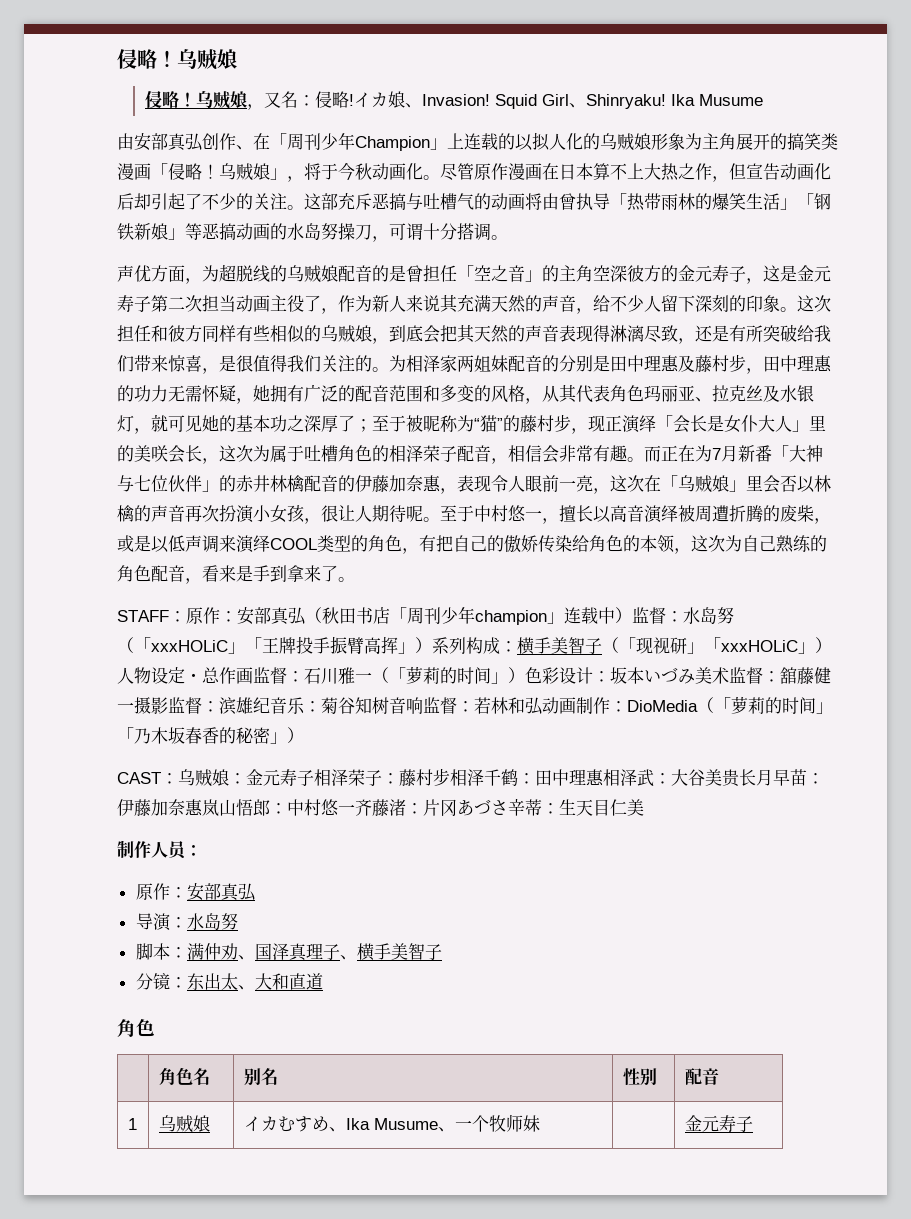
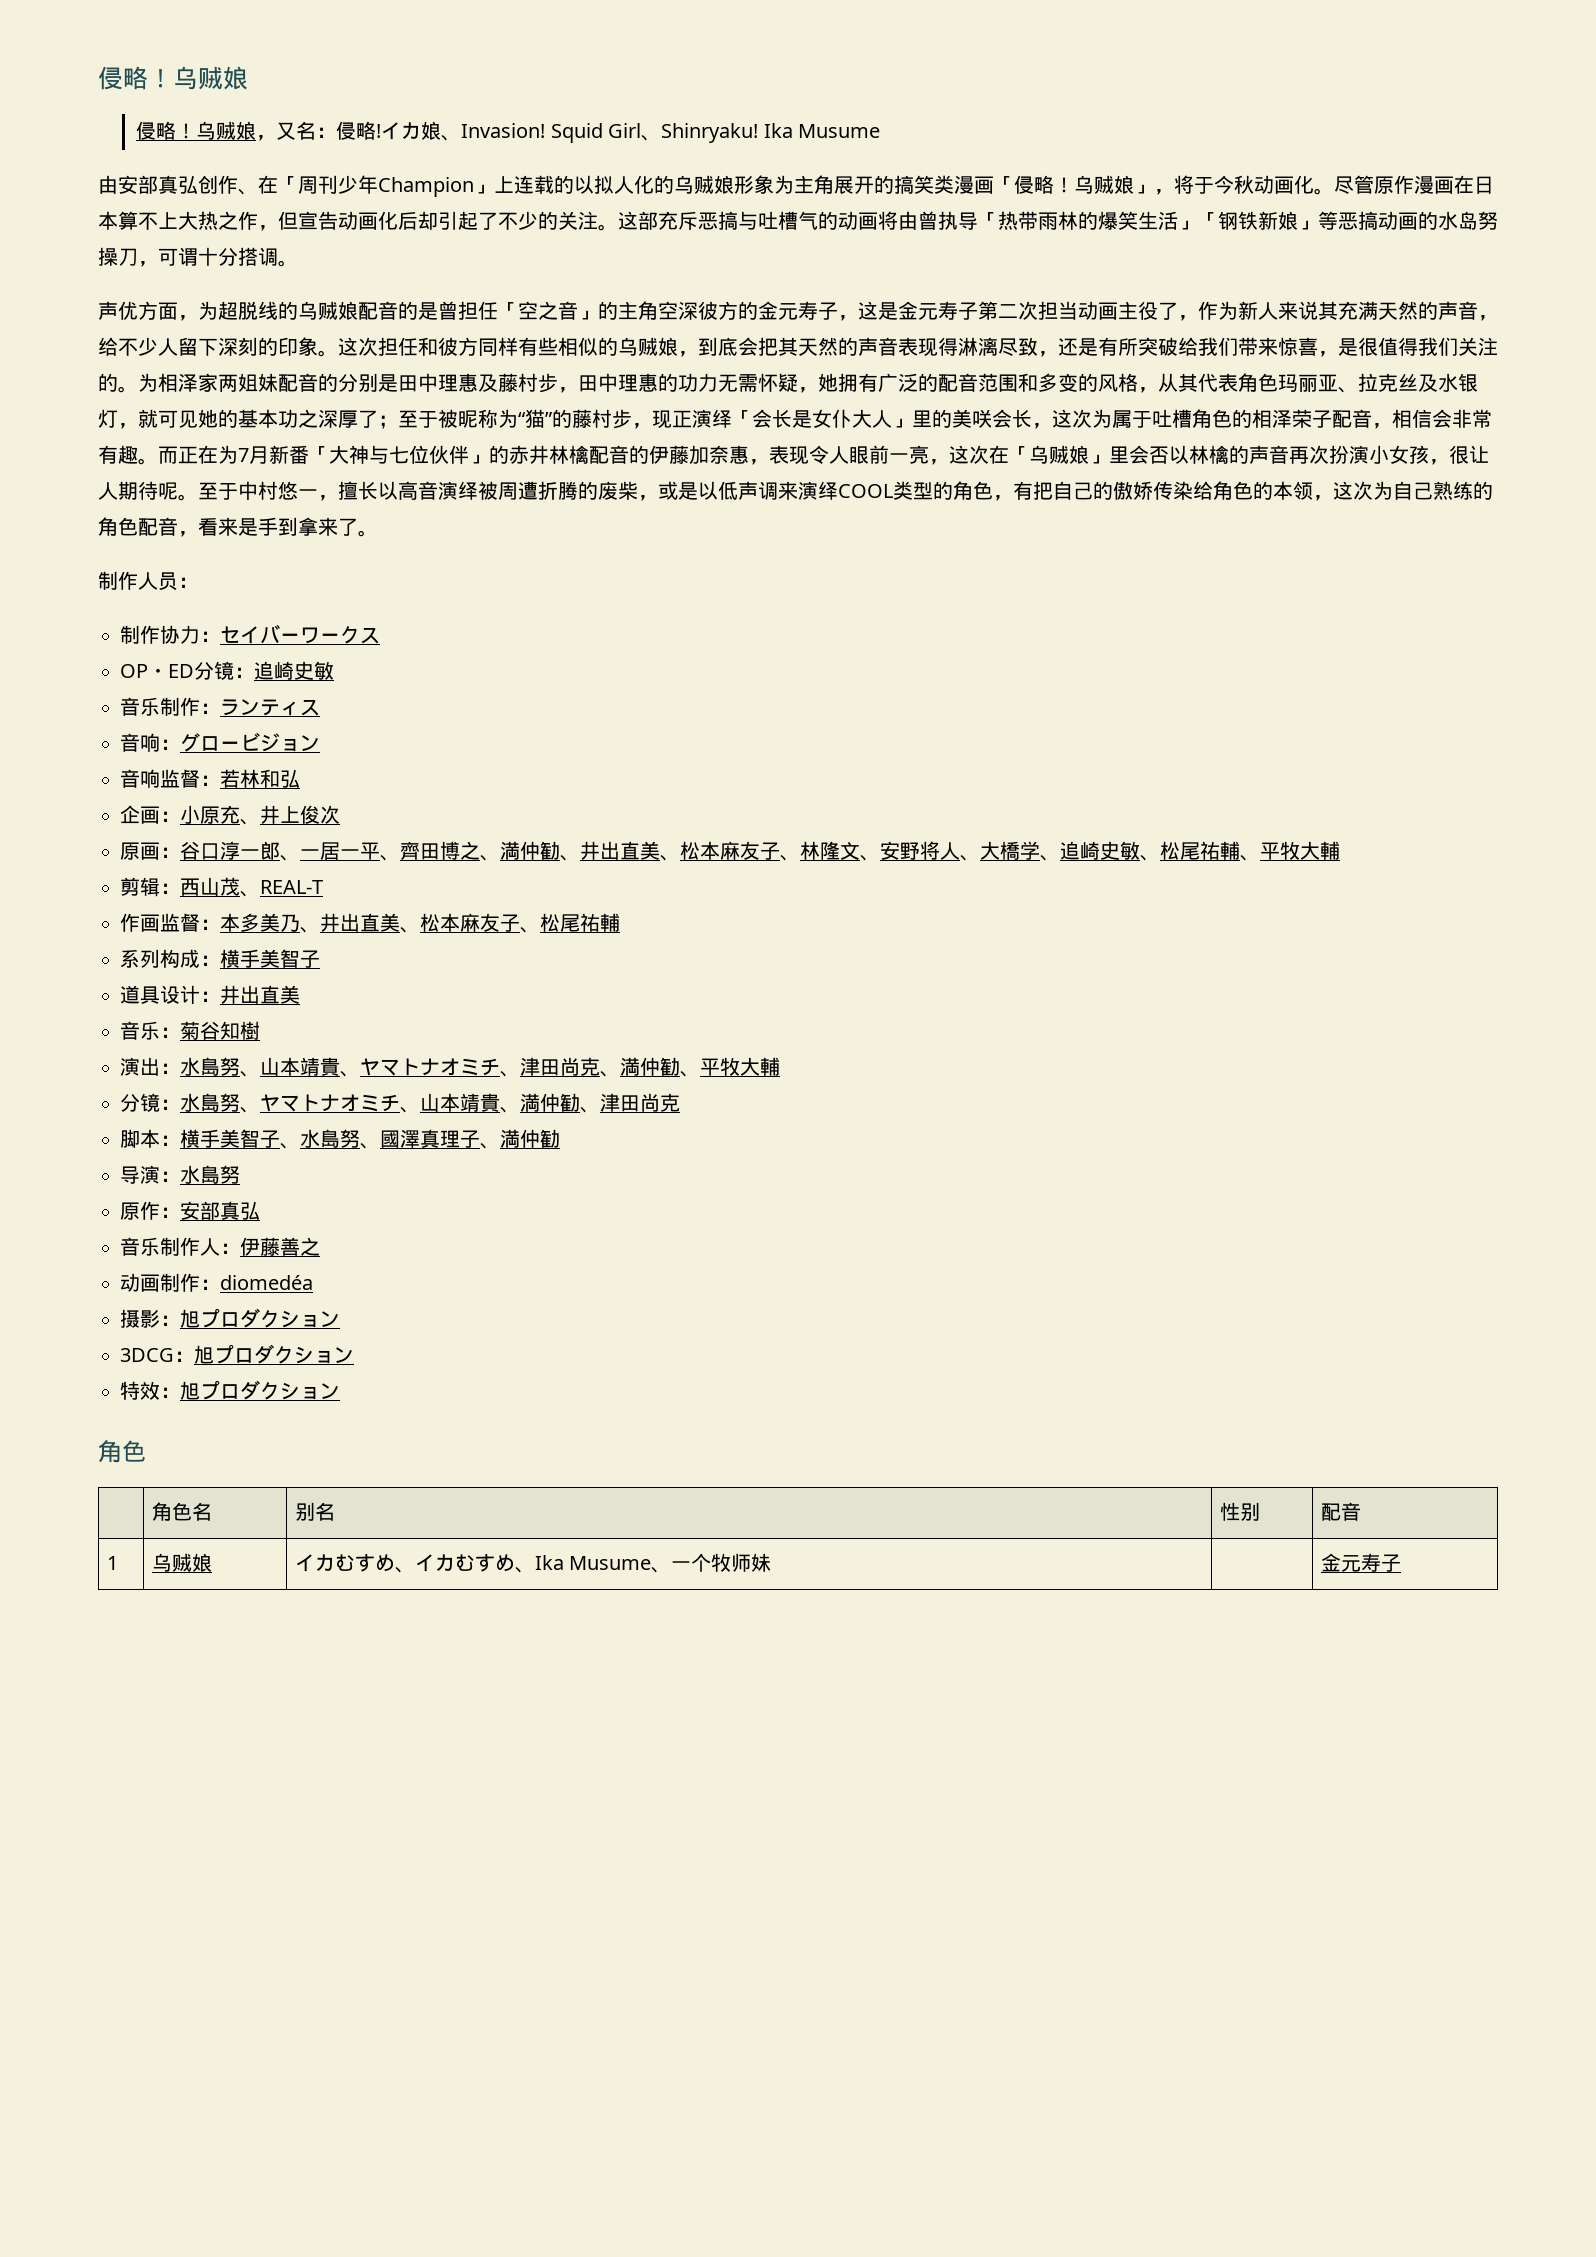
[117,606,734,625] [117,636,432,654] STAFF：原作：安部真弘（秋田书店「周刊少年champion」连载中）监督：水岛努（「xxxHOLiC」「王牌投手振臂高挥」） -> [98,571,198,591] [120,624,380,644] [120,661,334,680] [120,697,320,716] [120,732,320,752] [120,769,300,788] [120,805,340,825] [120,841,1340,861] [120,877,323,897] [120,913,620,933] 制作人员： // 制作协力：セイバーワークス // OP・ED分镜：追崎史敏 // 音乐制作：ランティス // 音响：グロービジョン // 音响监督：若林和弘 // 企画：小原充、井上俊次 // 原画：谷口淳一郎、一居一平、齊田博之、満仲勧、井出直美、松本麻友子、林隆文、安野将人、大橋学、追崎史敏、松尾祐輔、平牧大輔 // 剪辑：西山茂、REAL-T // 作画监督：本多美乃、井出直美、松本麻友子、松尾祐輔 //
[602,637,832,654] [117,666,831,684] [117,696,833,715] [117,727,304,744] [117,768,824,787] [117,798,644,816] [117,840,202,860] [135,883,256,901] [135,913,238,931] [135,943,442,961] [135,972,323,990] （「现视研」「xxxHOLiC」）人物设定・总作画监督：石川雅一（「萝莉的时间」）色彩设计：坂本いづみ美术监督：舘藤健一摄影监督：滨雄纪音乐：菊谷知树音响监督：若林和弘动画制作：DioMedia（「萝莉的时间」「乃木坂春香的秘密」） // CAST：乌贼娘：金元寿子相泽荣子：藤村步相泽千鹤：田中理惠相泽武：大谷美贵长月早苗：伊藤加奈惠岚山悟郎：中村悠一齐藤渚：片冈あづさ辛蒂：生天目仁美 // 制作人员： // 原作：安部真弘 // 导演：水岛努 // 脚本：满仲劝、国泽真理子、横手美智子 // 分镜：东出太、大和直道 -> [120,985,300,1004] [120,1021,260,1040] [120,1057,780,1077] [120,1093,680,1113] [120,1129,560,1149] [120,1165,240,1184] [120,1201,260,1220] [120,1237,320,1256] [120,1273,313,1292] [120,1308,340,1328] [120,1344,354,1364] [120,1380,340,1400] // 道具设计：井出直美 // 音乐：菊谷知樹 // 演出：水島努、山本靖貴、ヤマトナオミチ、津田尚克、満仲勧、平牧大輔 // 分镜：水島努、ヤマトナオミチ、山本靖貴、満仲勧、津田尚克 // 脚本：横手美智子、水島努、國澤真理子、満仲勧 // 导演：水島努 // 原作：安部真弘 // 音乐制作人：伊藤善之 // 动画制作：diomedéa // 摄影：旭プロダクション // 3DCG：旭プロダクション // 特效：旭プロダクション
(346, 1129) none -> [414,1554,535,1573] イカむすめ、

